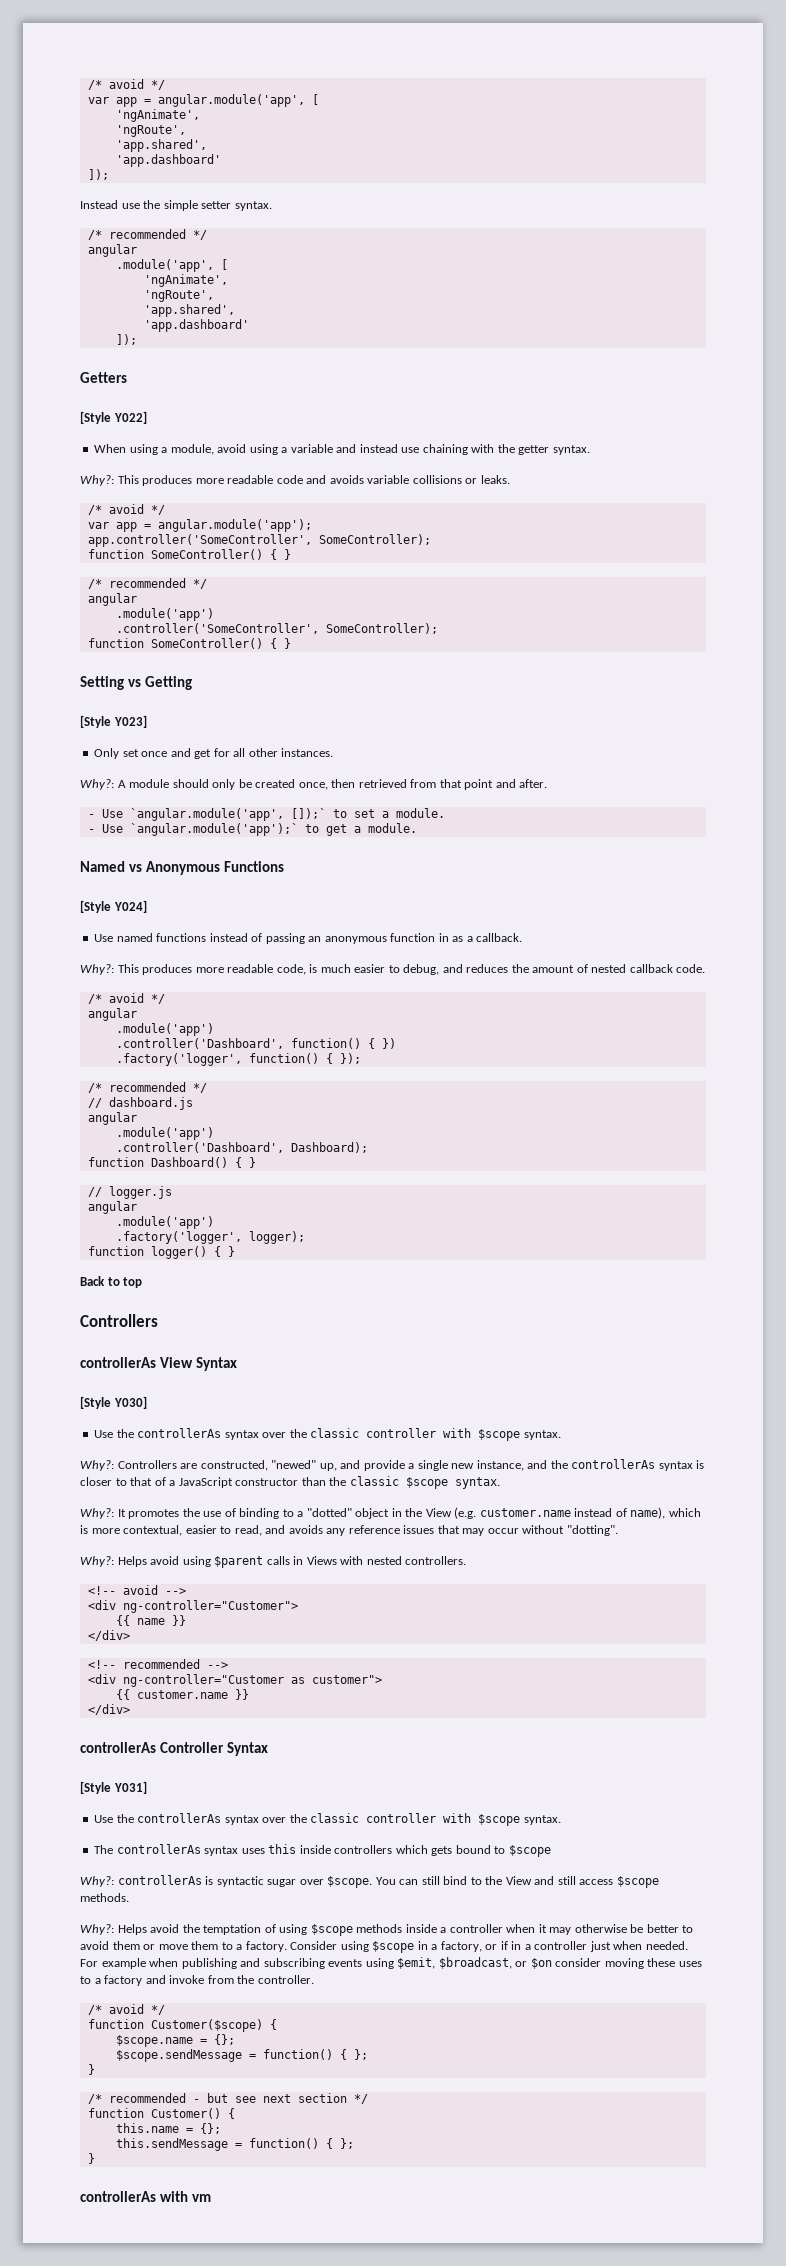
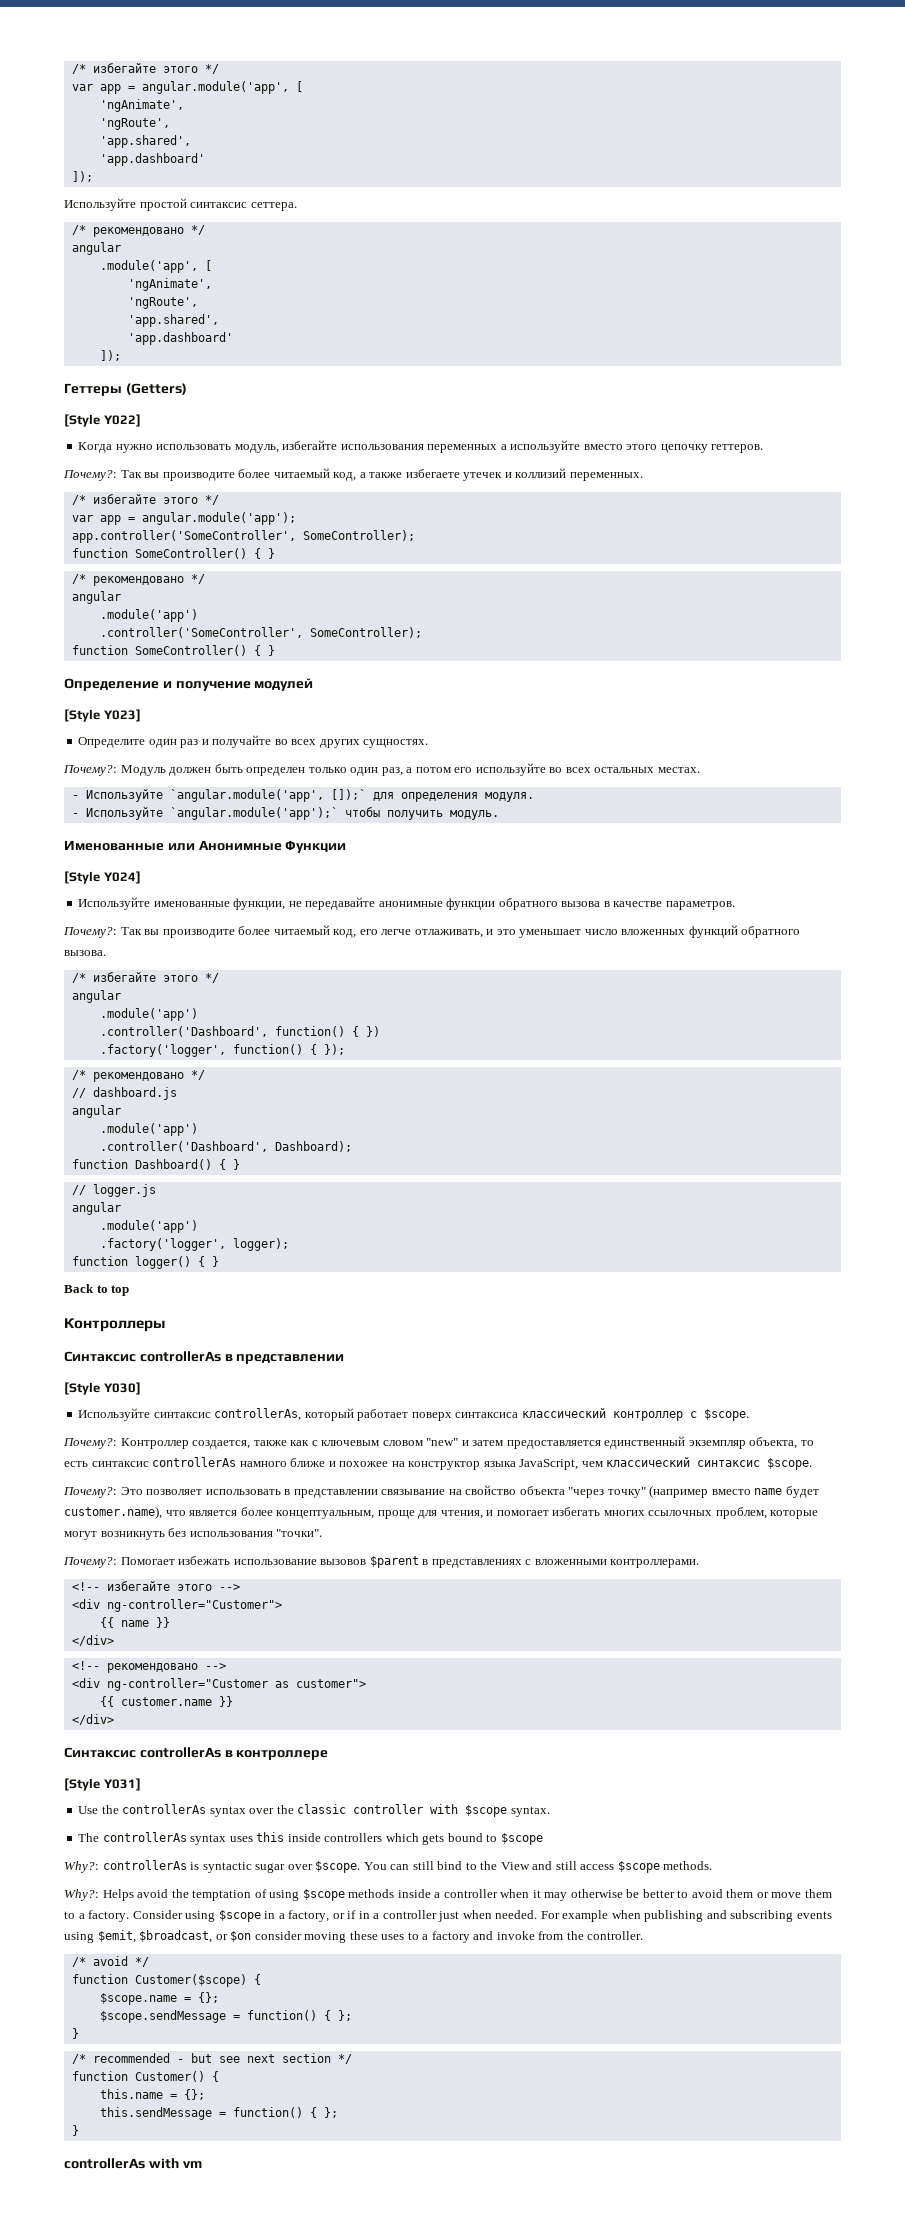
[87,79,144,90] /* avoid -> [71,63,198,74] /* избегайте этого
[80,200,272,211] [87,229,186,240] Instead use the simple setter syntax. // /* recommended -> [64,198,297,211] [71,225,184,237] Используйте простой синтаксис сеттера. // /* рекомендовано
[80,372,127,383] Getters -> [64,383,187,396] Геттеры (Getters)
[94,444,590,455] [80,475,510,486] [87,504,144,515] When using a module, avoid using a variable and instead use chaining with the getter syntax. // Why?: This produces more readable code and avoids variable collisions or leaks. // /* avoid -> [78,440,764,453] [63,468,643,481] [71,494,198,505] Когда нужно использовать модуль, избегайте использования переменных а используйте вместо этого цепочку геттеров. // Почему?: Так вы производите более читаемый код, а также избегаете утечек и коллизий переменных. // /* избегайте этого
[108,578,186,588] recommended -> [92,576,184,586] рекомендовано
[80,676,192,690] [80,715,147,728] [94,748,334,759] [80,779,548,790] [87,809,123,818] Setting vs Getting // [Style Y023] // Only set once and get for all other instances. // Why?: A module should only be created once, then retrieved from that point and after. // - Use -> [64,678,314,691] [64,709,141,722] [78,735,429,748] [63,763,700,776] [71,789,163,802] Определение и получение модулей // [Style Y023] // Определите один раз и получайте во всех других сущностях. // Почему?: Модуль должен быть определен только один раз, а потом его используйте во всех остальных местах. // - Используйте
[332,808,445,818] [87,823,417,836] [80,861,284,875] [80,900,147,913] [94,933,523,944] [80,964,706,975] [87,993,144,1004] to set a module. // - Use `angular.module('app');` to get a module. // Named vs Anonymous Functions // [Style Y024] // Use named functions instead of passing an anonymous function in as a callback. // Why?: This produces more readable code, is much easier to debug, and reduces the amount of nested callback code. // /* avoid -> [372,792,534,802] [71,807,499,820] [64,840,347,853] [64,871,141,884] [78,897,735,910] [63,925,801,938] [64,950,106,956] [71,972,198,983] для определения модуля. // - Используйте `angular.module('app');` чтобы получить модуль. // Именованные или Анонимные Функции // [Style Y024] // Используйте именованные функции, не передавайте анонимные функции обратного вызова в качестве параметров. // Почему?: Так вы производите более читаемый код, его легче отлаживать, и это уменьшает число вложенных функций обратного вызова. // /* избегайте этого
[108,1082,186,1092] recommended -> [92,1072,184,1082] рекомендовано
[80,1314,158,1327] [80,1357,237,1371] [80,1396,147,1409] [94,1428,561,1441] [80,1459,705,1471] [80,1476,500,1489] [80,1507,701,1519] [80,1525,618,1536] [80,1556,467,1568] [87,1585,158,1595] Controllers // controllerAs View Syntax // [Style Y030] // Use the controllerAs syntax over the classic controller with $scope syntax. // Why?: Controllers are constructed, "newed" up, and provide a single new instance, and the controllerAs syntax is closer to that of a JavaScript constructor than the classic $scope syntax. // Why?: It promotes the use of binding to a "dotted" object in the View (e.g. customer.name instead of name), which is more contextual, easier to read, and avoids any reference issues that may occur without "dotting". // Why?: Helps avoid using $parent calls in Views with nested controllers. // <!-- avoid -> [64,1318,165,1332] [64,1351,345,1364] [64,1382,141,1395] [78,1408,749,1421] [63,1436,814,1449] [64,1457,813,1470] [63,1485,819,1498] [64,1506,819,1519] [64,1528,323,1540] [63,1556,700,1568] [71,1581,212,1591] Контроллеры // Синтаксис controllerAs в представлении // [Style Y030] // Используйте синтаксис controllerAs, который работает поверх синтаксиса классический контроллер с $scope. // Почему?: Контроллер создается, также как с ключевым словом "new" и затем предоставляется единственный экземпляр объекта, то есть синтаксис controllerAs намного ближе и похожее на конструктор языка JavaScript, чем классический синтаксис $scope. // Почему?: Это позволяет использовать в представлении связывание на свойство объекта "через точку" (например вместо name будет customer.name), что является более концептуальным, проще для чтения, и помогает избегать многих ссылочных проблем, которые могут возникнуть без использования "точки". // Почему?: Помогает избежать использование вызовов $parent в представлениях с вложенными контроллерами. // <!-- избегайте этого
[122,1659,200,1669] recommended -> [106,1663,198,1673] рекомендовано
[80,1742,268,1756] controllerAs Controller Syntax -> [64,1747,329,1760] Синтаксис controllerAs в контроллере

